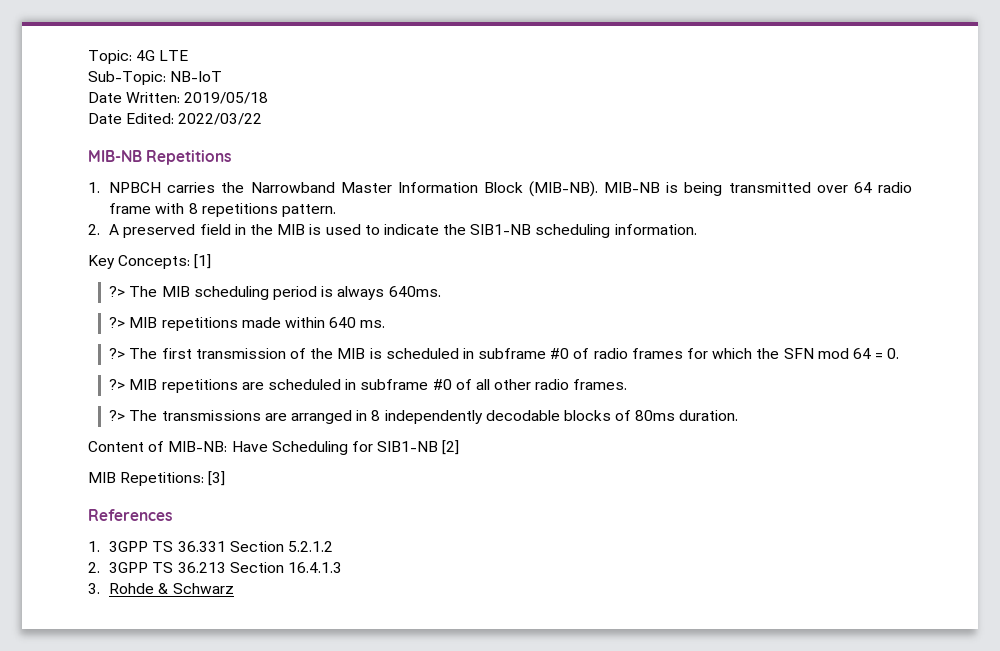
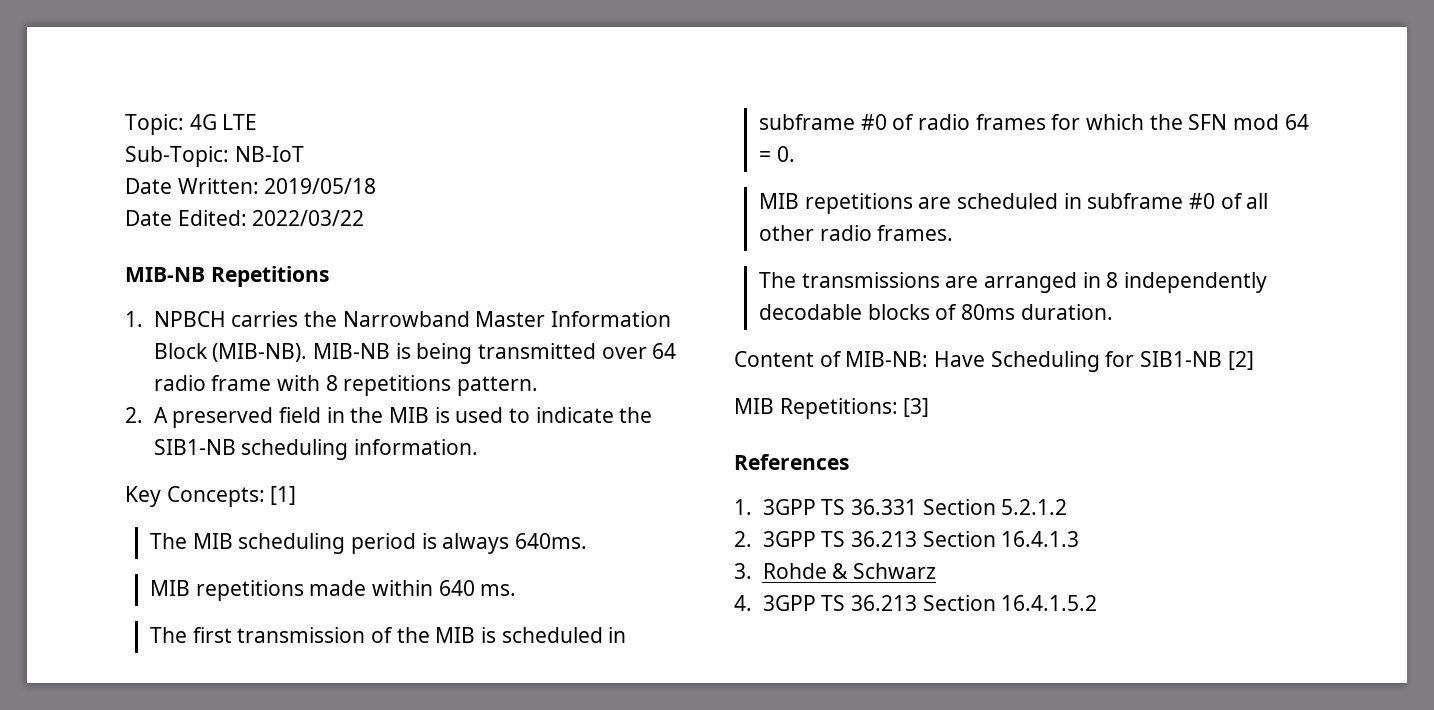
[109,286,126,297] ?> -> (297, 495) none
[109,317,126,328] ?> -> (587, 541) none
[109,348,126,359] ?> -> (517, 590) none
[109,379,126,390] ?> -> (795, 154) none
[109,410,126,421] ?> -> (954, 233) none
(234, 588) none -> [734,595,1098,611] // 4. 3GPP TS 36.213 Section 16.4.1.5.2

